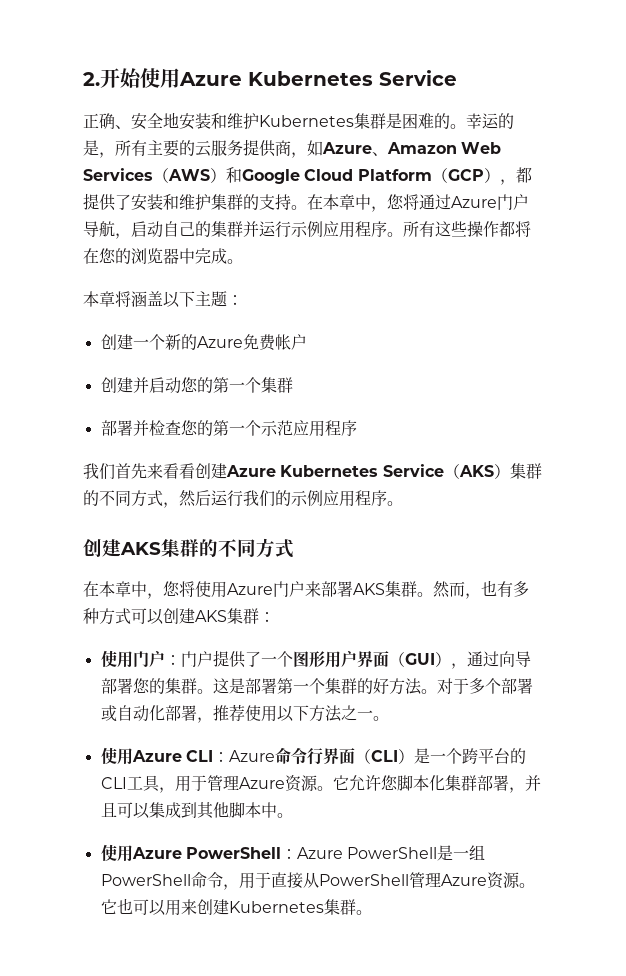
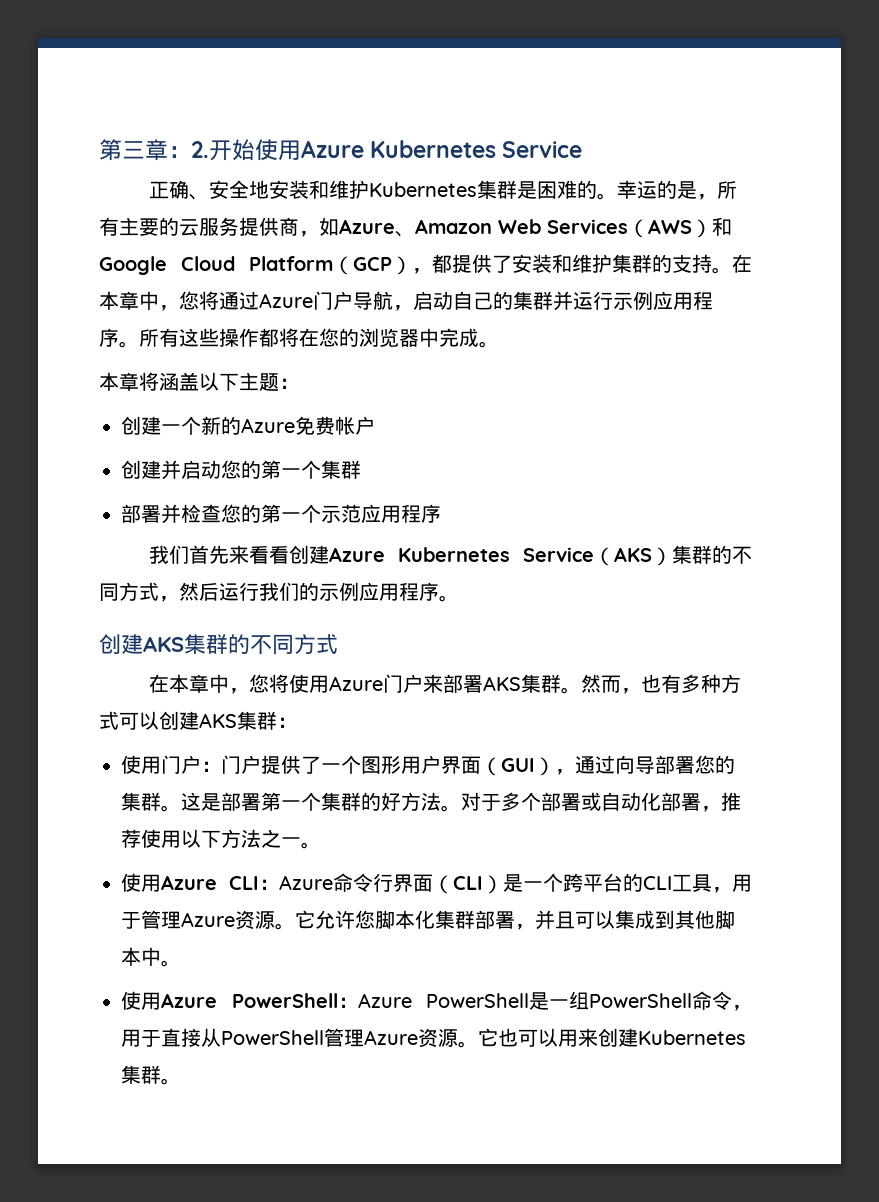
(83, 79) none -> [99,139,191,161] 第三章：

